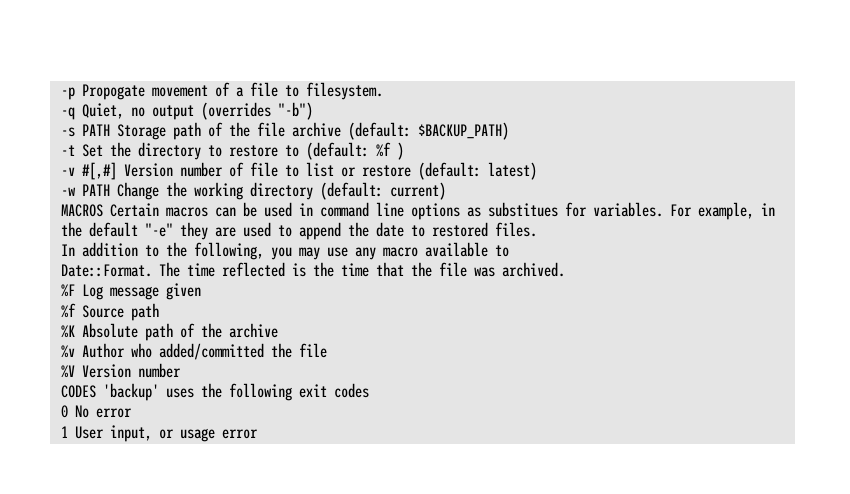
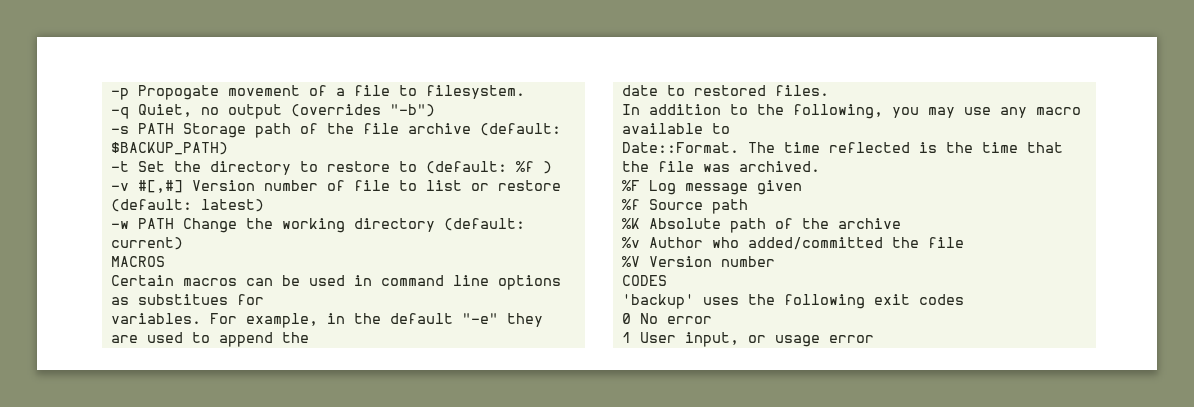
(103, 210) none -> (165, 261) //
(587, 209) none -> (264, 299) //
(369, 229) none -> (309, 337) //
(96, 391) none -> (667, 280) //

